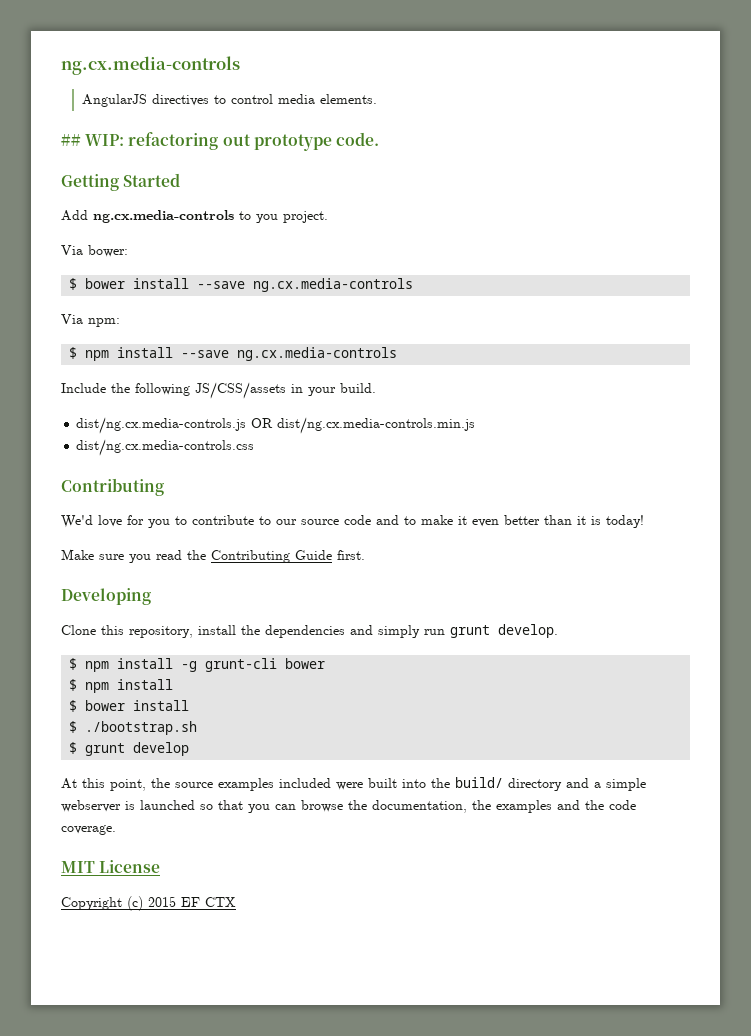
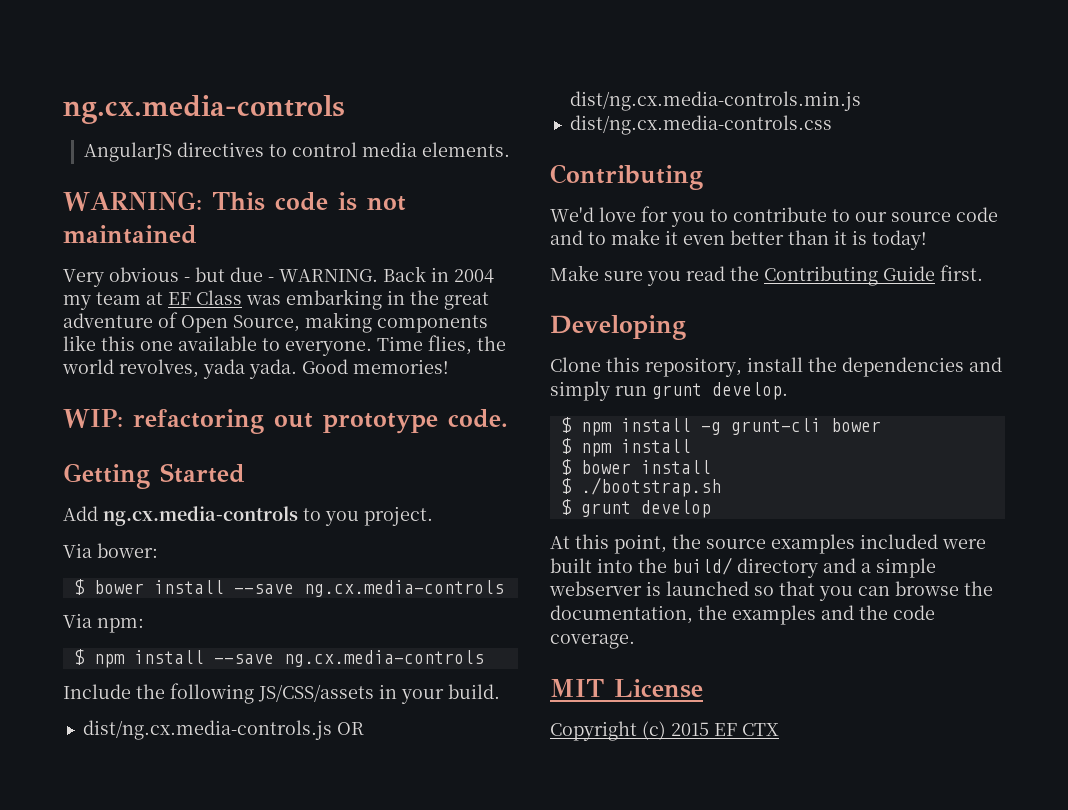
[61,134,81,146] ## -> [63,191,406,211] [63,225,197,244] [63,266,494,287] [63,289,489,310] [63,312,488,333] [63,335,506,356] [62,359,449,379] WARNING: This code is not maintained // Very obvious - but due - WARNING. Back in 2004 my team at EF Class was embarking in the great adventure of Open Source, making components like this one available to everyone. Time flies, the world revolves, yada yada. Good memories! //

